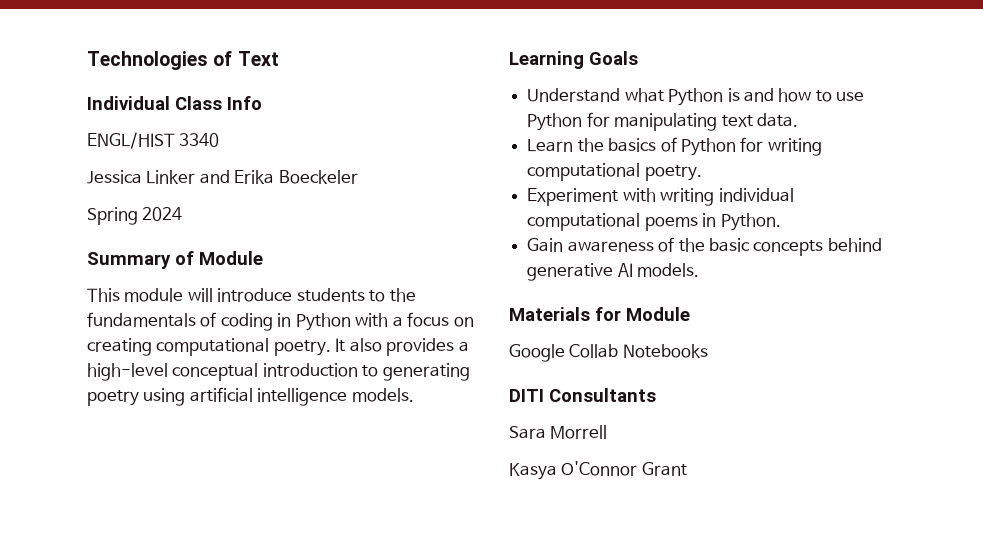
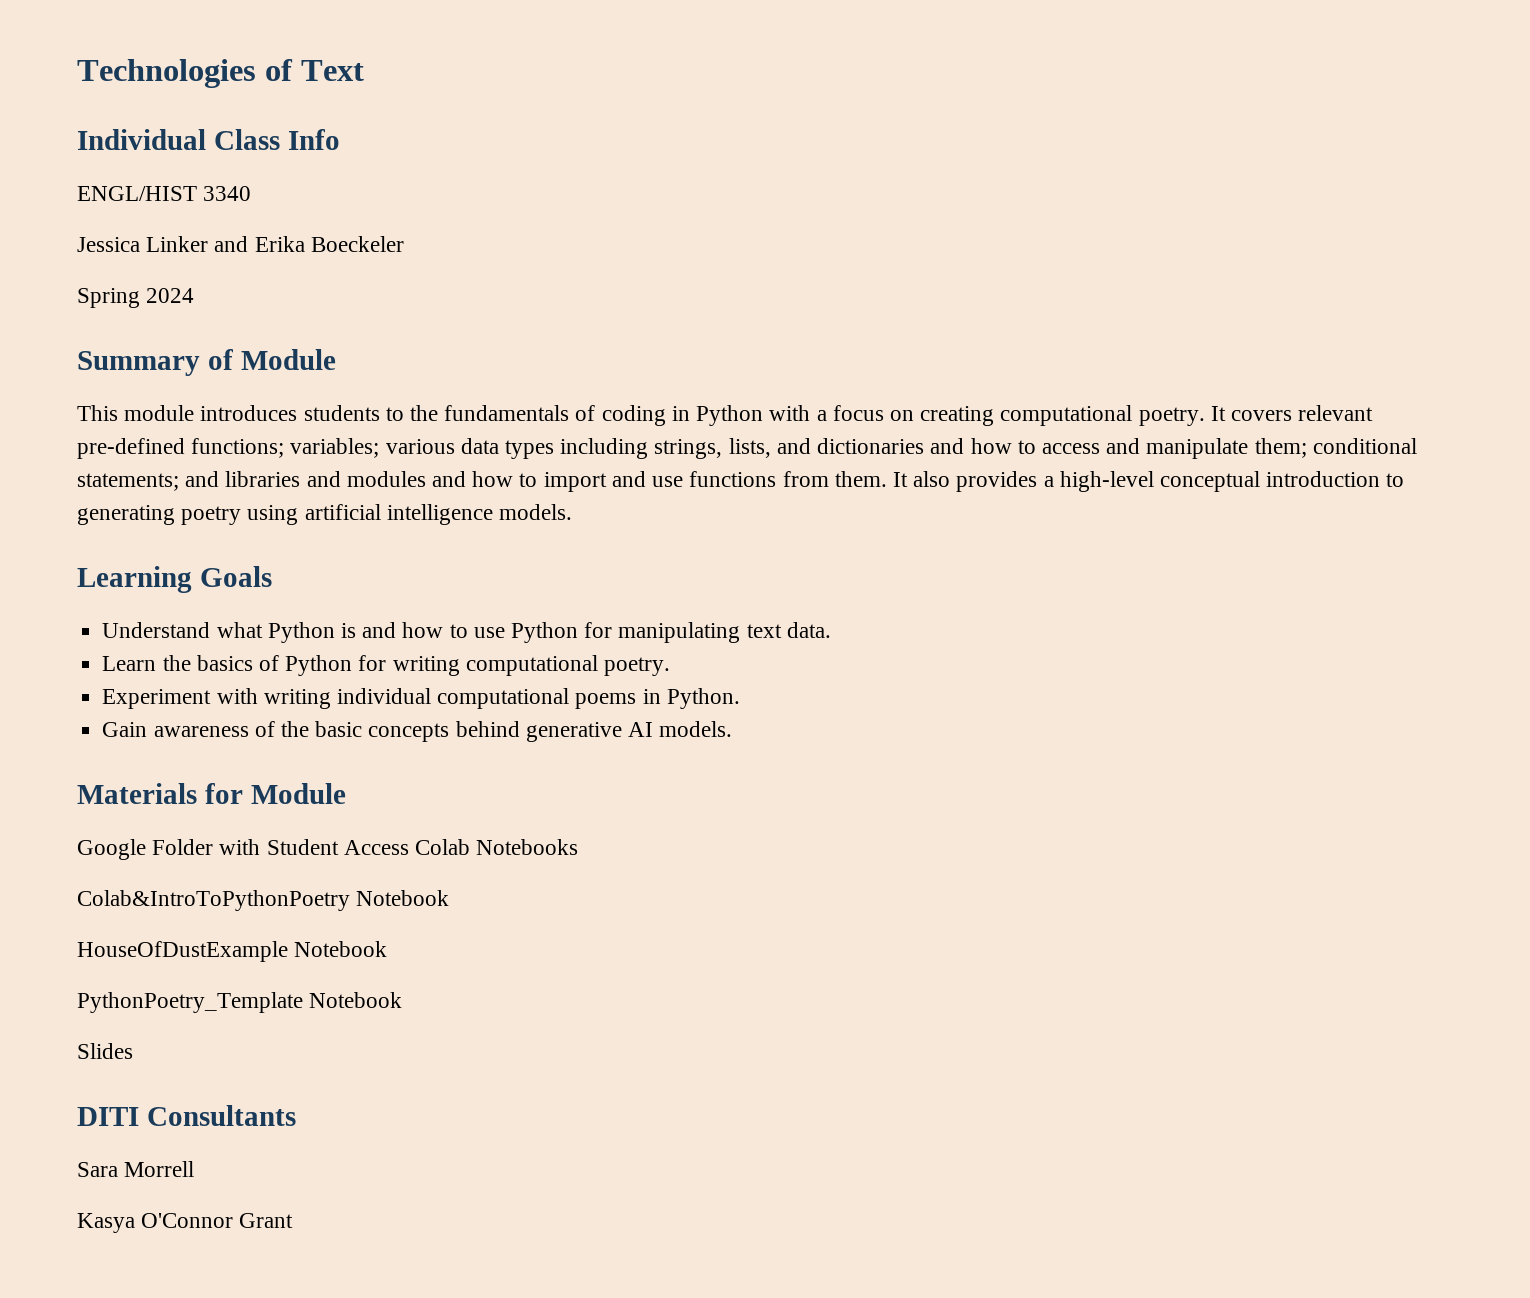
[187,288,293,302] will introduce -> [200,405,298,421] introduces
(346, 345) none -> [1230,405,1374,421] [77,438,1417,459] [77,471,908,492] covers relevant pre-defined functions; variables; various data types including strings, lists, and dictionaries and how to access and manipulate them; conditional statements; and libraries and modules and how to import and use functions from them. It
[569,344,708,358] Collab Notebooks -> [152,839,579,855] [77,890,450,911] [77,941,388,962] [77,992,403,1013] [77,1043,133,1059] Folder with Student Access Colab Notebooks // Colab&IntroToPythonPoetry Notebook // HouseOfDustExample Notebook // PythonPoetry_Template Notebook // Slides

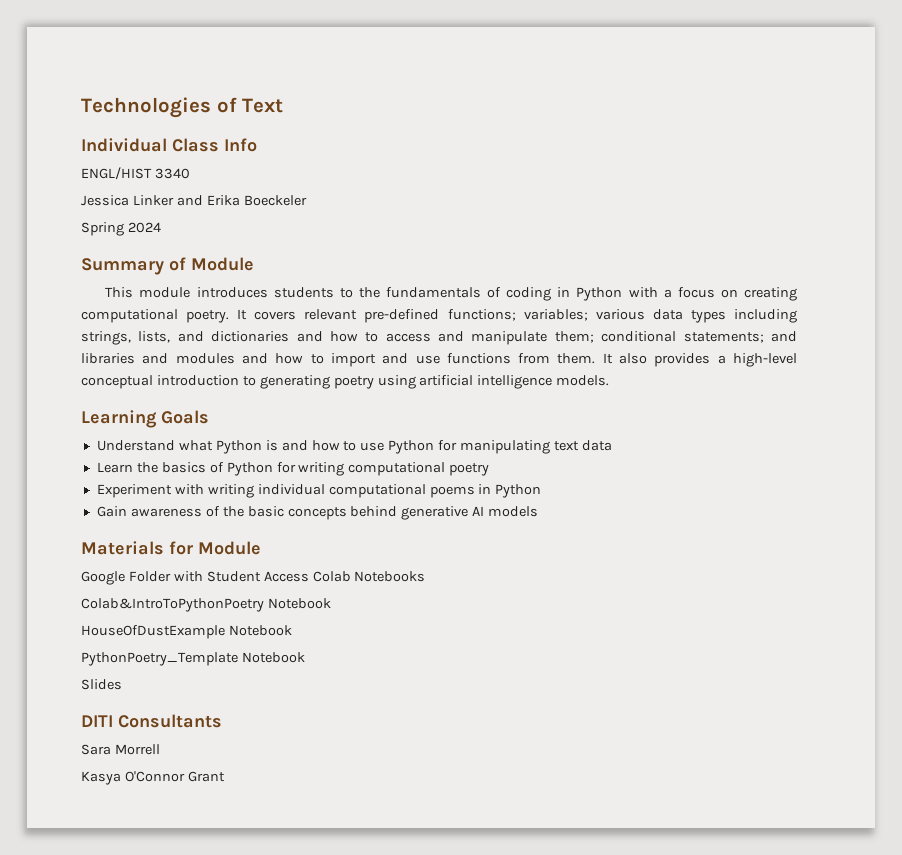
[786,622,831,638] data. -> [581,440,612,451] data
[603,657,670,676] poetry. -> [449,463,490,476] poetry
[666,688,740,709] Python. -> [495,484,542,498] Python
[659,721,733,737] models. -> [488,506,539,517] models

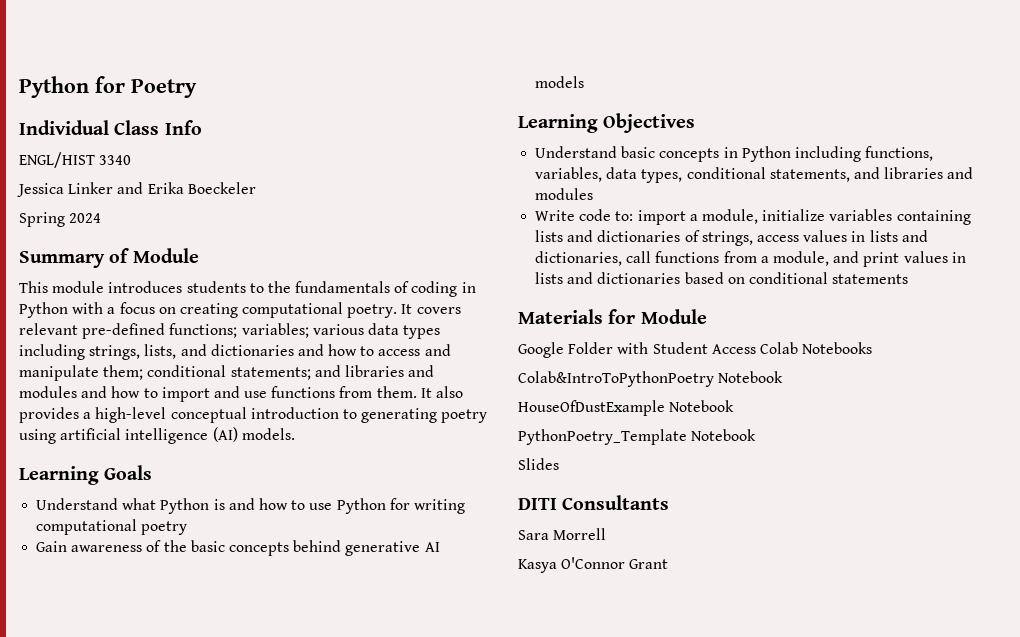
[81,97,284,118] Technologies of Text -> [19,76,197,98] Python for Poetry
(553, 382) none -> [212,427,238,442] (AI)
[460,440,612,454] [96,462,490,476] [96,484,542,498] manipulating text data // Learn the basics of Python for writing computational poetry // Experiment with writing individual computational poems in Python -> [413,499,465,514] [36,519,188,535] writing computational poetry
(539, 511) none -> [518,113,696,133] [535,146,934,162] [535,167,974,183] [535,188,594,200] [535,209,971,225] [535,230,928,246] [535,251,966,267] [535,272,909,284] // Learning Objectives // Understand basic concepts in Python including functions, variables, data types, conditional statements, and libraries and modules // Write code to: import a module, initialize variables containing lists and dictionaries of strings, access values in lists and dictionaries, call functions from a module, and print values in lists and dictionaries based on conditional statements

